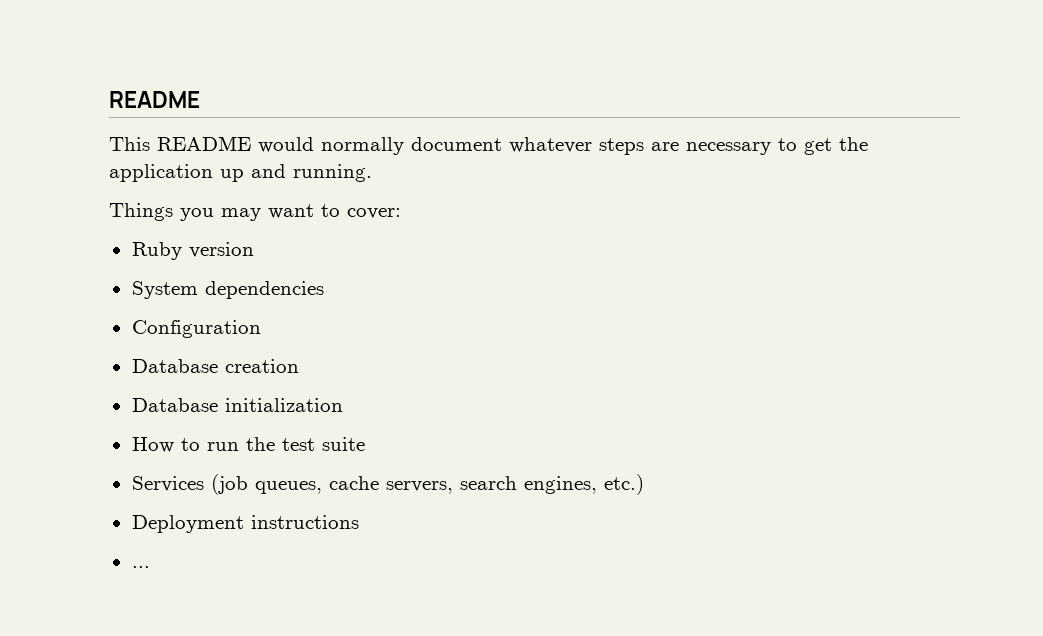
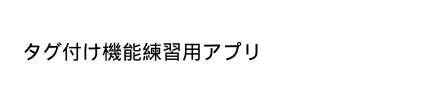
[109,91,200,108] [109,136,868,155] [109,164,372,182] [109,203,401,221] [131,242,254,260] [131,281,324,299] [131,320,261,338] [131,359,299,373] [131,398,343,412] [131,437,365,453] [131,474,644,495] [131,515,359,533] [131,566,150,568] README // This README would normally document whatever steps are necessary to get the application up and running. // Things you may want to cover: // Ruby version // System dependencies // Configuration // Database creation // Database initialization // How to run the test suite // Services (job queues, cache servers, search engines, etc.) // Deployment instructions // ... -> [22,41,262,61] タグ付け機能練習用アプリ

